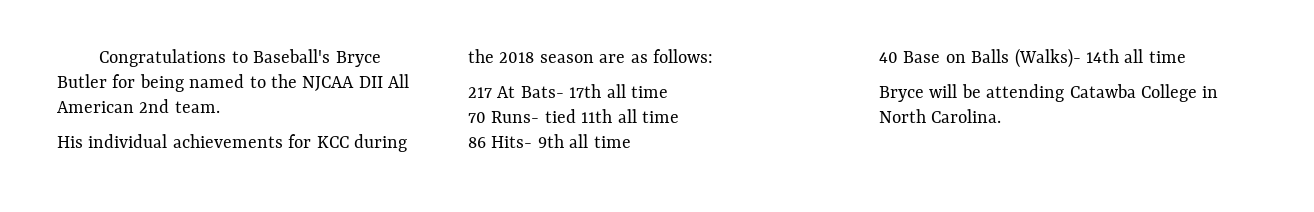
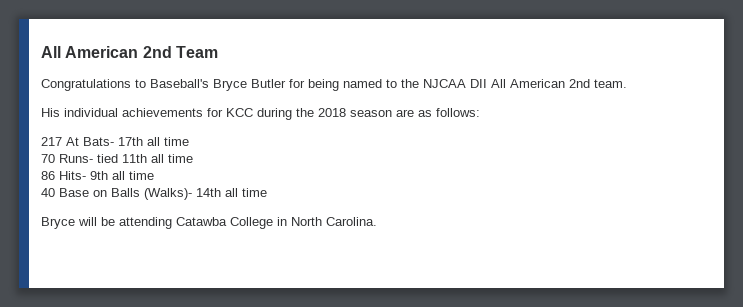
(99, 58) none -> [41,46,218,58] All American 2nd Team //

